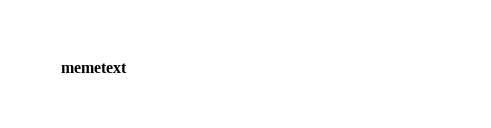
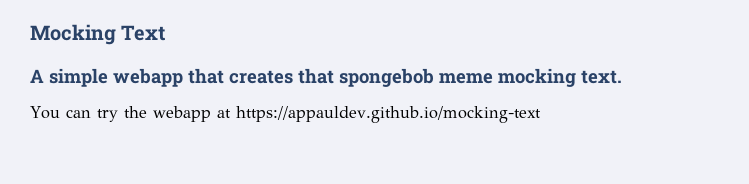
[61,63,127,73] memetext -> [30,24,166,45] [30,68,622,87] [30,106,541,123] Mocking Text // A simple webapp that creates that spongebob meme mocking text. // You can try the webapp at https://appauldev.github.io/mocking-text

